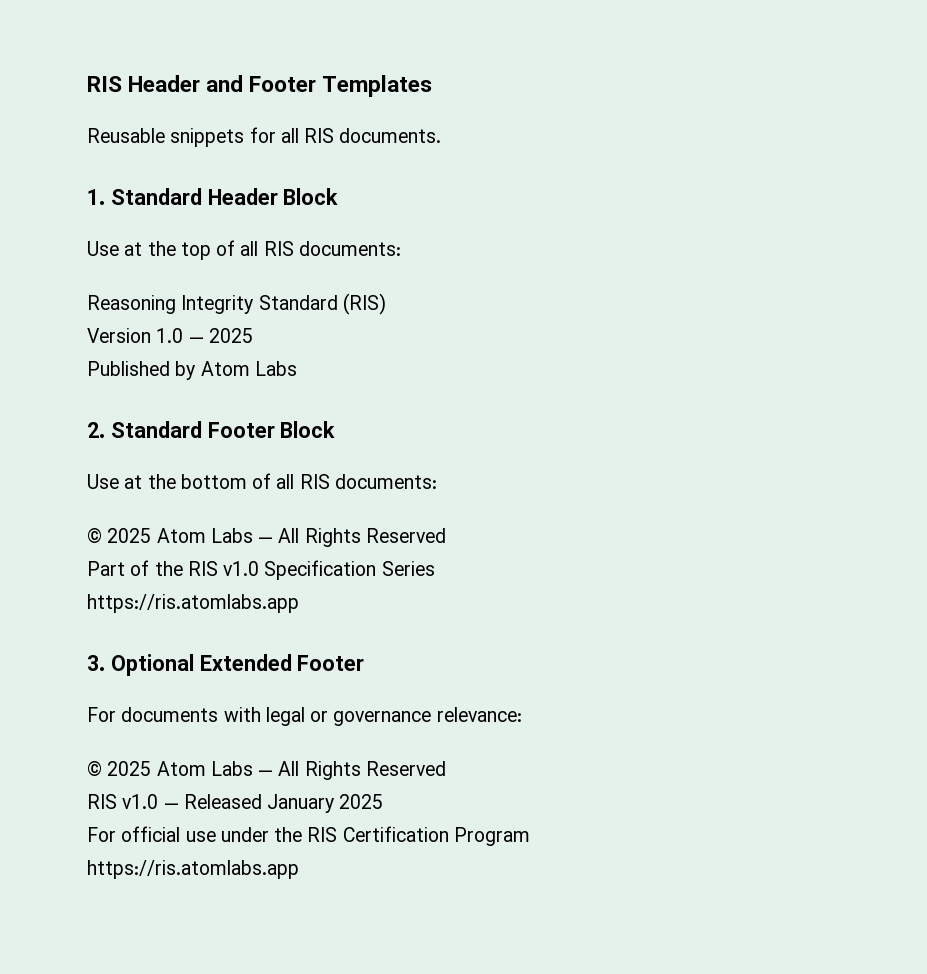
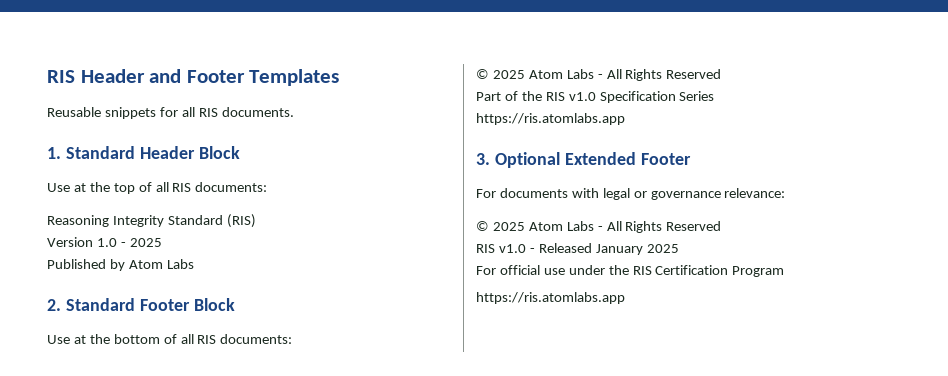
[188,337,204,343] — -> [120,242,126,247] -
[258,537,274,543] — -> [597,74,603,79] -
[258,770,274,776] — -> [597,226,603,231] -
[163,803,179,809] — -> [529,248,535,253] -

